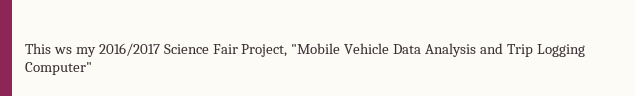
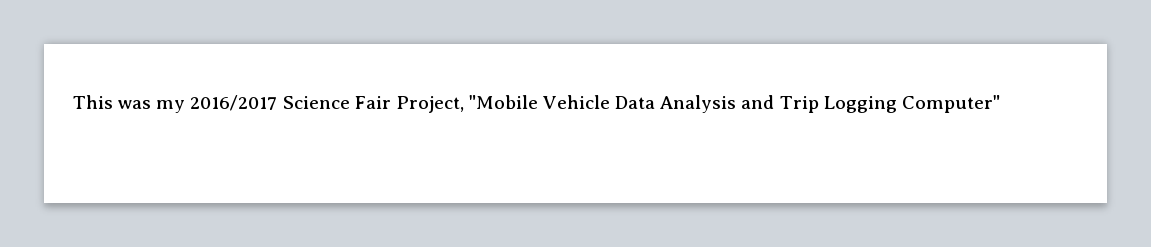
[53,47,72,54] ws -> [118,100,152,109] was

